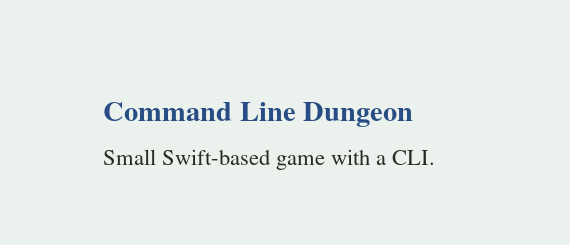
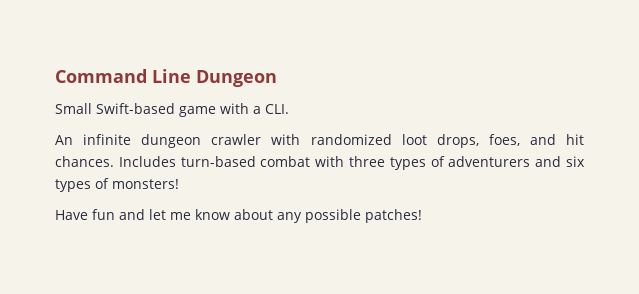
(436, 157) none -> [55,134,585,148] [55,156,585,170] [55,178,179,192] [55,209,422,223] // An infinite dungeon crawler with randomized loot drops, foes, and hit chances. Includes turn-based combat with three types of adventurers and six types of monsters! // Have fun and let me know about any possible patches!

